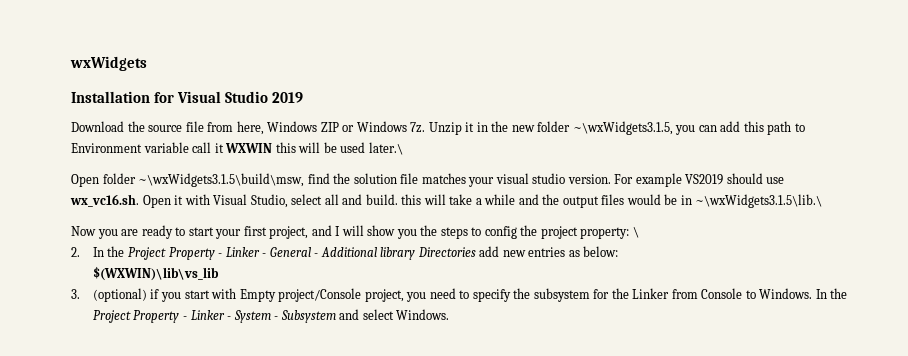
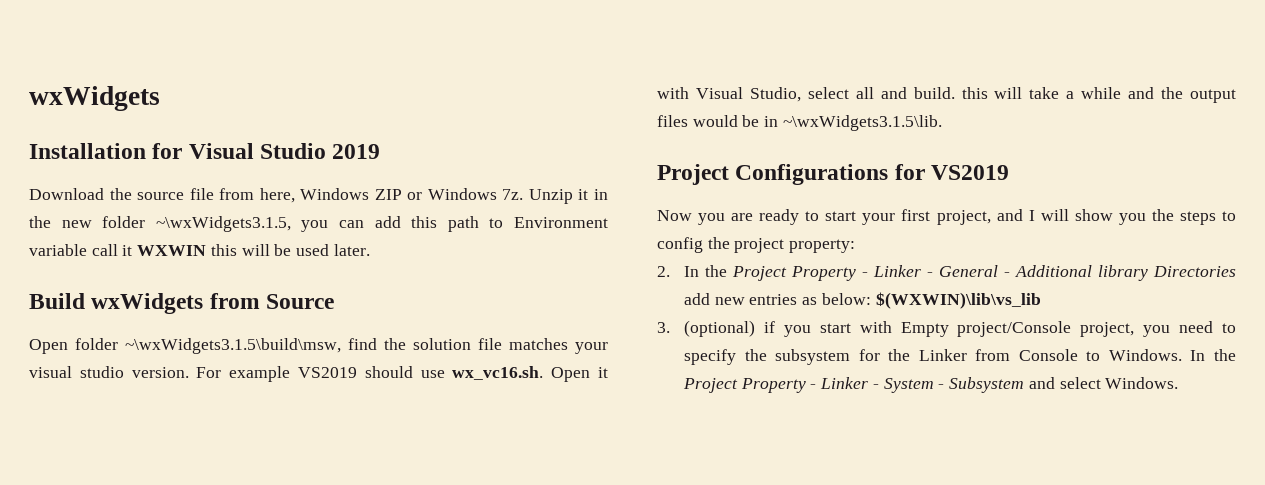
[368,142,403,155] later.\ -> [333,244,370,256] [29,293,335,314] later. // Build wxWidgets from Source
[695,194,823,208] ~\wxWidgets3.1.5\lib.\ -> [782,115,942,131] [657,164,1010,185] ~\wxWidgets3.1.5\lib. // Project Configurations for VS2019
[632,227,639,238] \ -> (856, 246) none
(619, 251) // -> (871, 299) none

